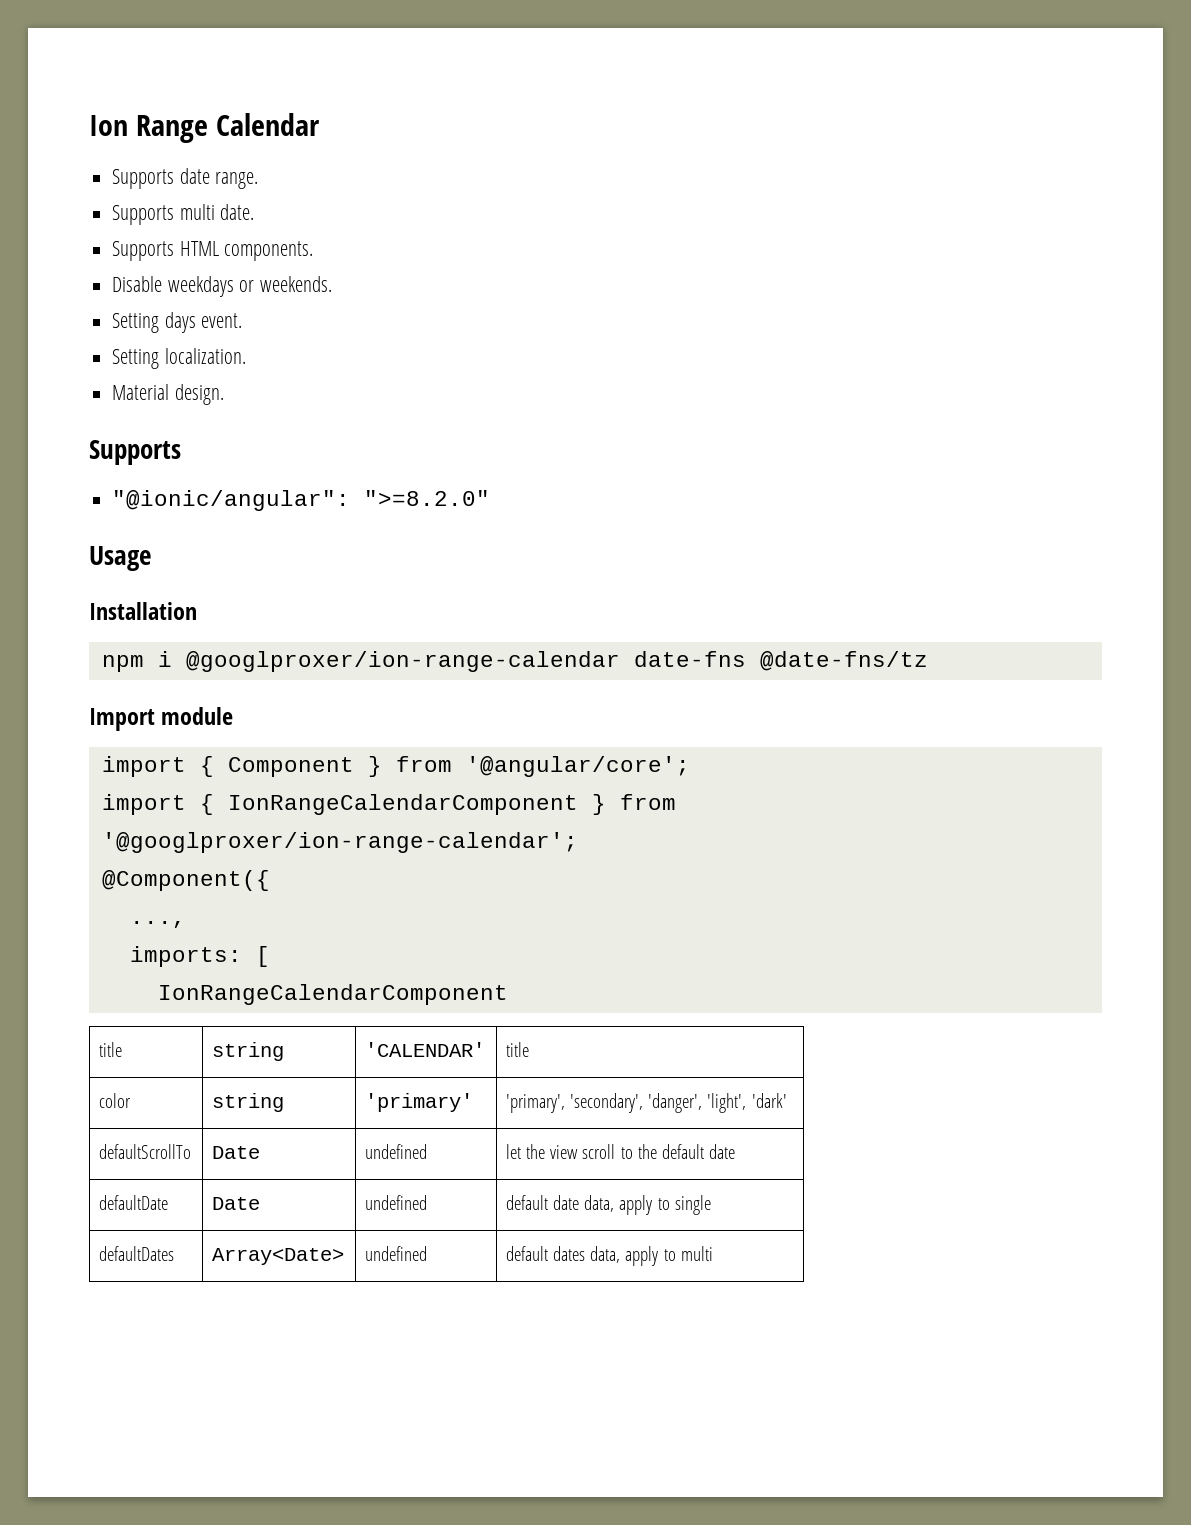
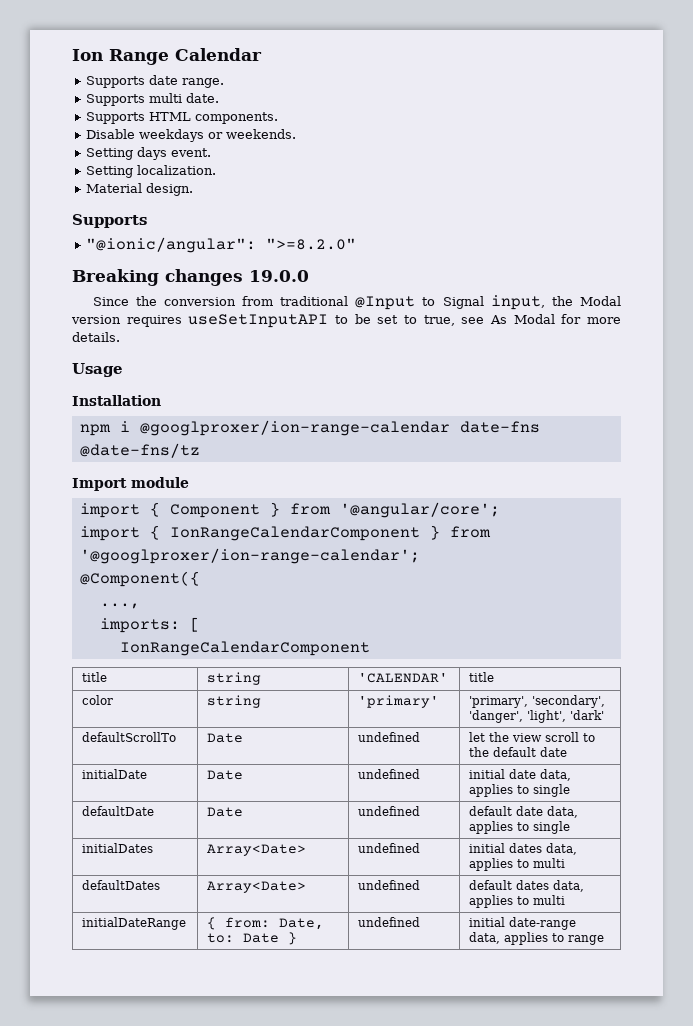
(491, 498) none -> [72,269,309,286] [92,295,622,310] [71,314,622,328] [72,332,120,342] // Breaking changes 19.0.0 // Since the conversion from traditional @Input to Signal input, the Modal version requires useSetInputAPI to be set to true, see As Modal for more details.
(735, 1151) none -> [82,769,148,779] [207,770,244,780] [358,769,421,779] [469,769,572,781] [469,784,571,797] // initialDate | Date | undefined | initial date data, applies to single
[619,1195,711,1215] apply to single -> [469,821,571,834] [82,843,154,853] [207,844,307,856] [358,843,421,853] [469,843,578,855] [469,858,566,871] applies to single // initialDates | Array<Date> | undefined | initial dates data, applies to multi
[625,1246,713,1266] apply to multi -> [469,895,566,908] [82,917,187,930] [207,917,325,930] [207,932,298,945] [358,917,421,927] [469,917,577,930] [469,932,605,945] applies to multi // initialDateRange | { from: Date, to: Date } | undefined | initial date-range data, applies to range

